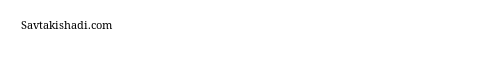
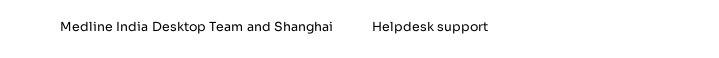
[21,21,113,29] Savtakishadi.com -> [60,21,489,34] Medline India Desktop Team and Shanghai Helpdesk support

